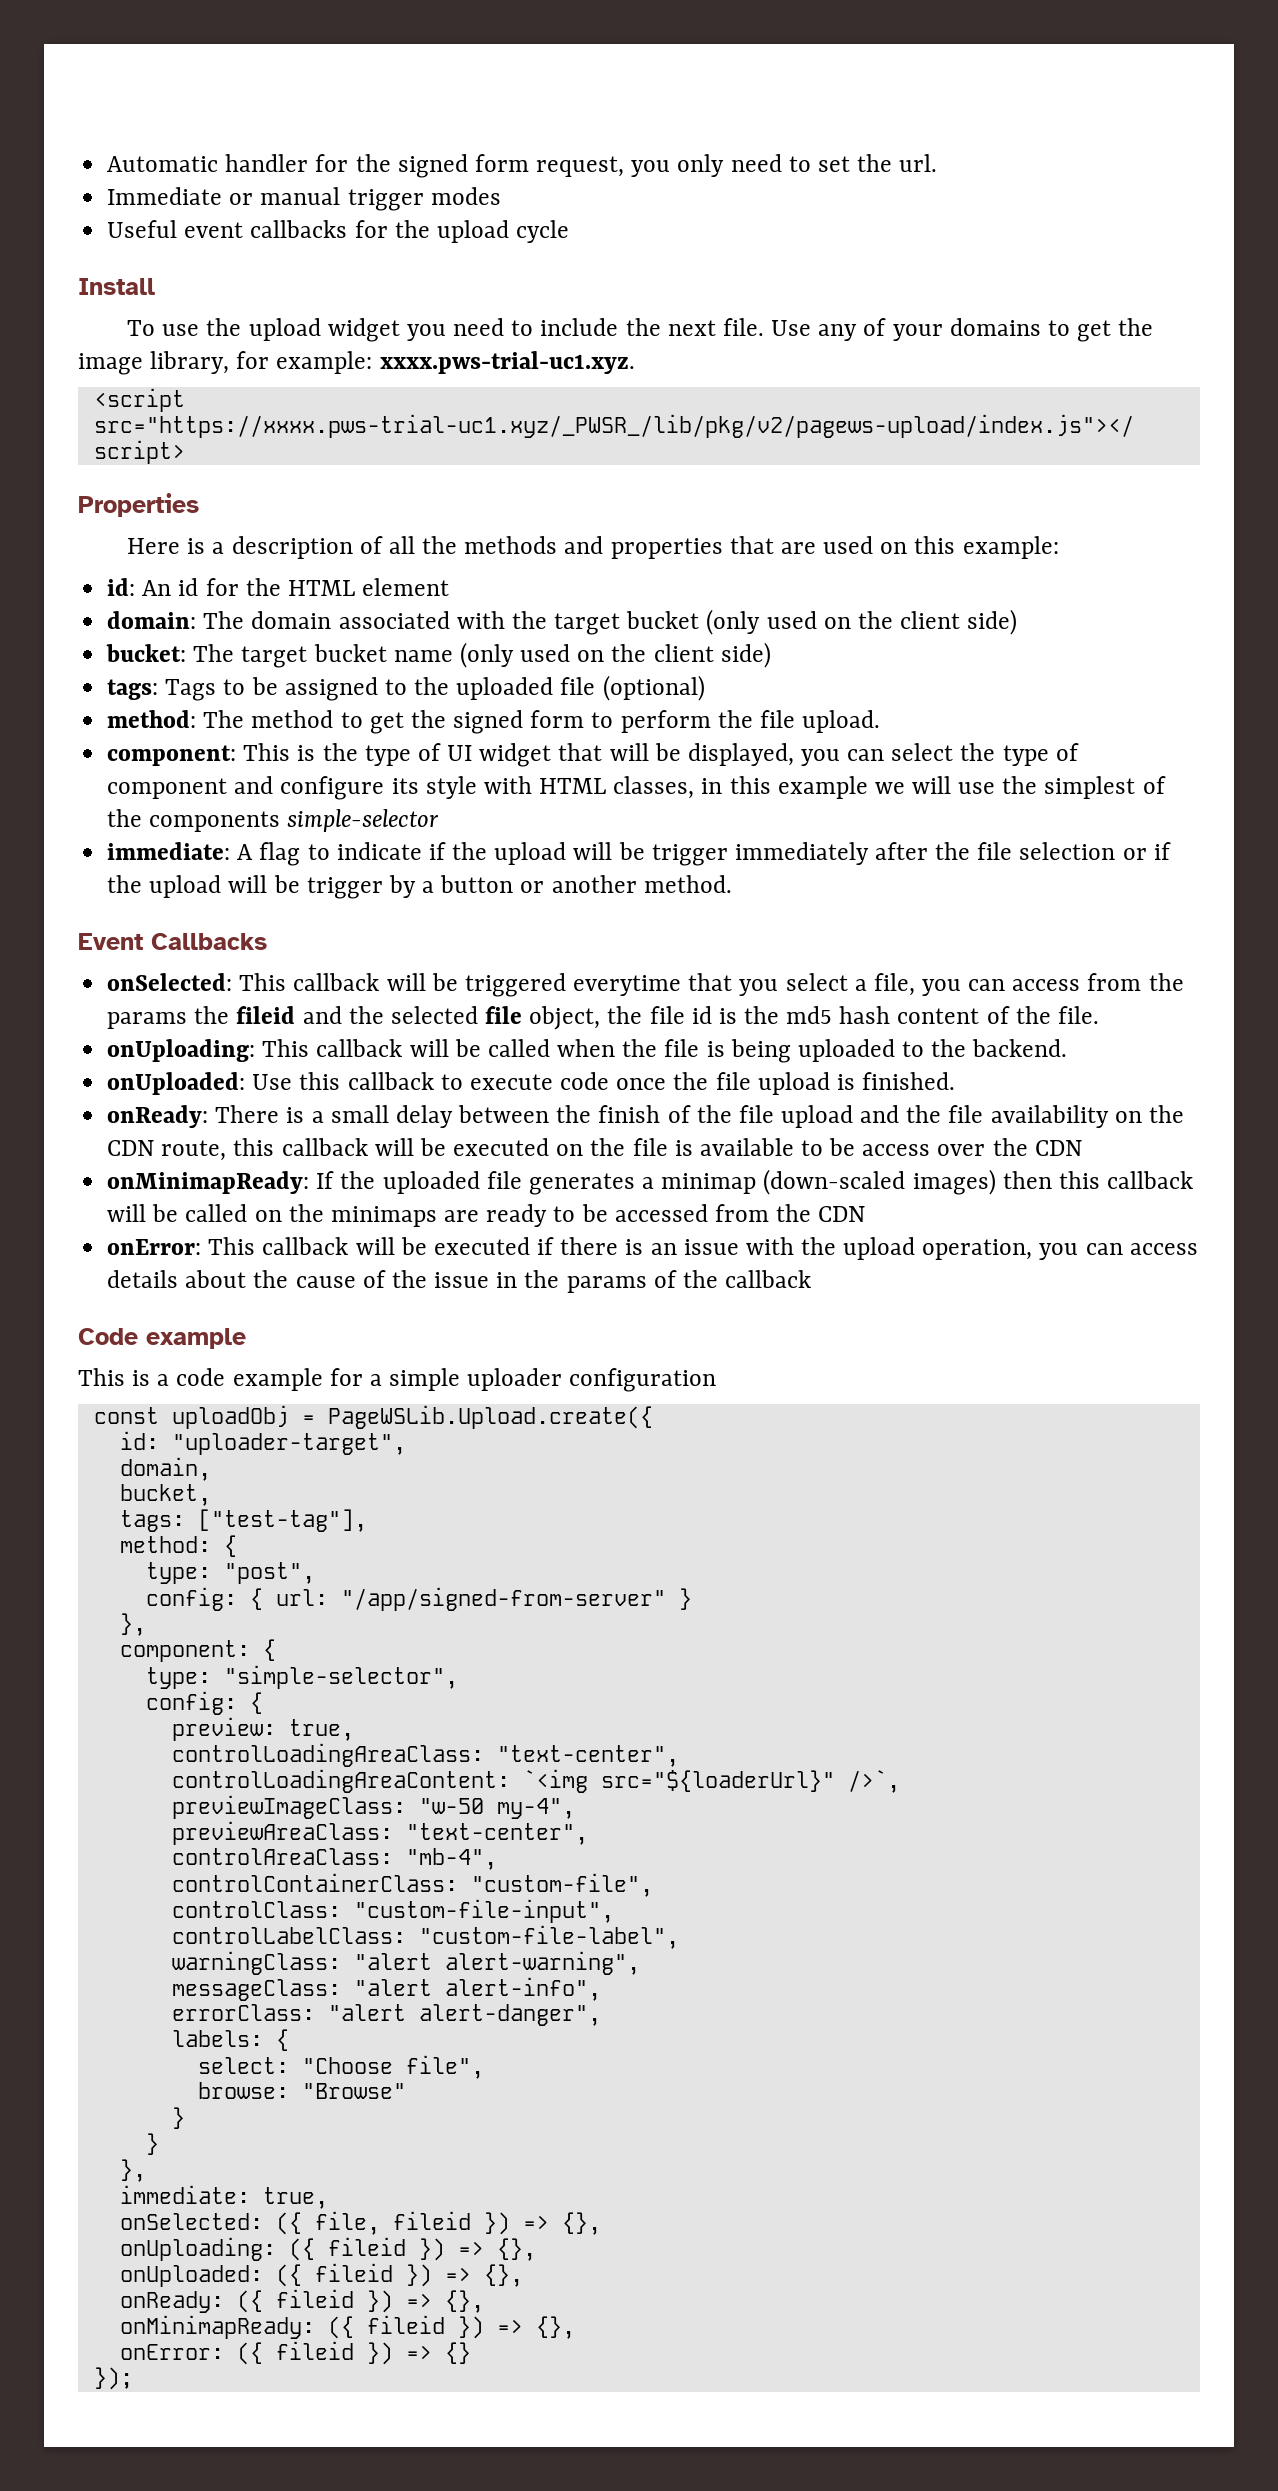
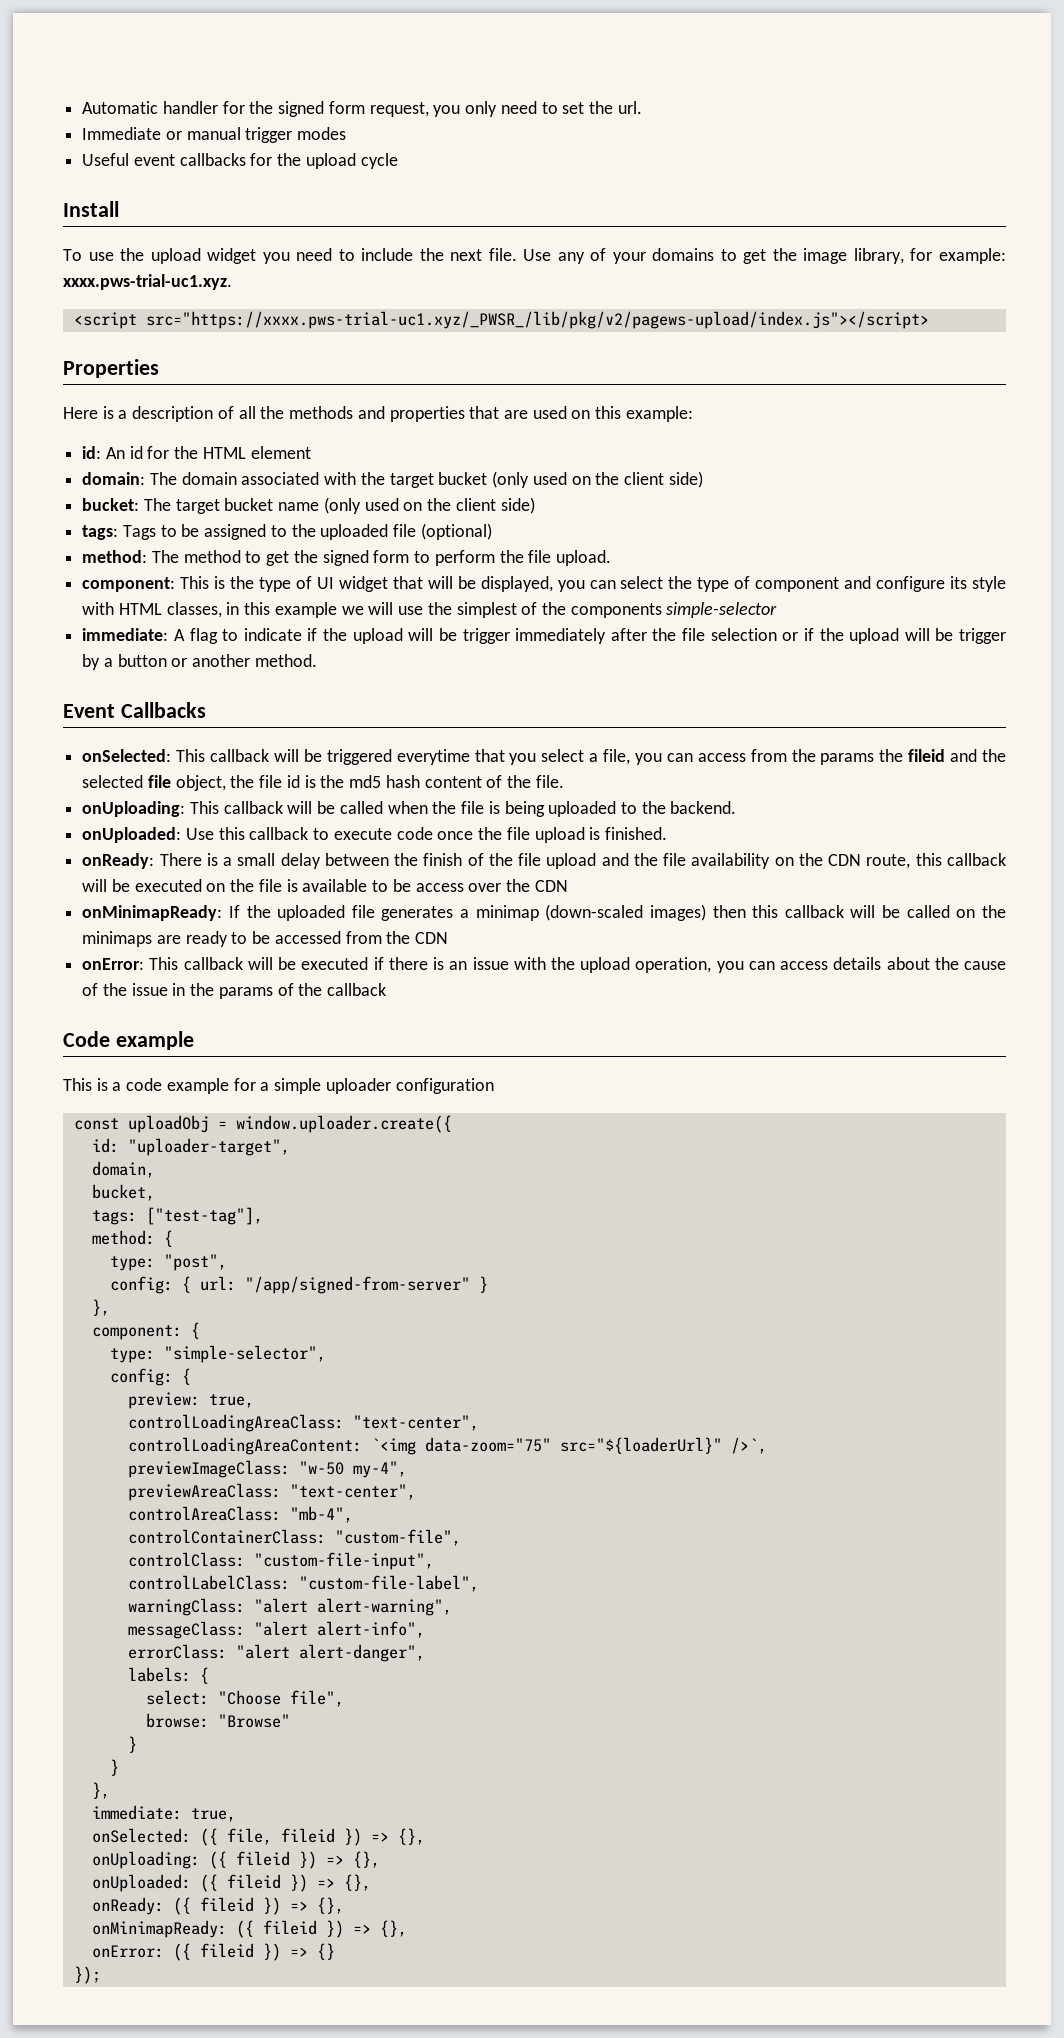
[327,1405,653,1429] PageWSLib.Upload.create({ -> [235,1115,452,1133] window.uploader.create({
(588, 1781) none -> [424,1437,551,1452] data-zoom="75"

